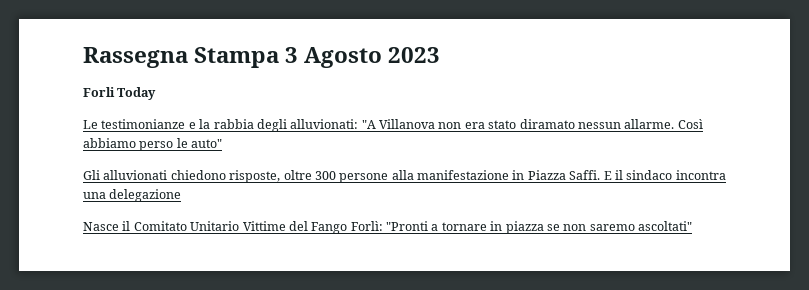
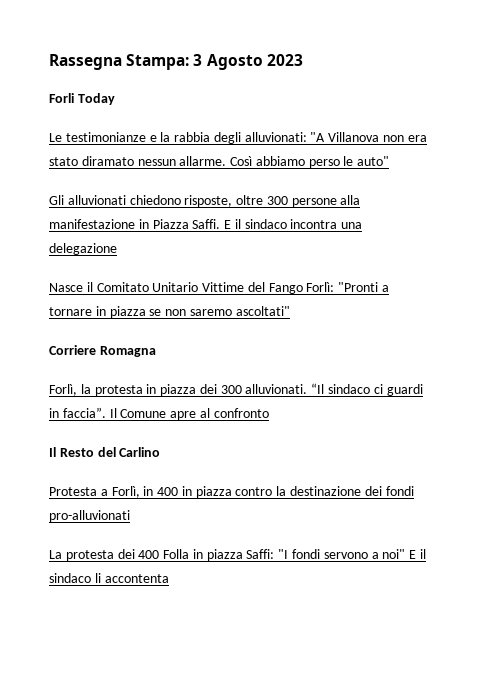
[194,47,280,68] Stampa -> [126,54,190,70] Stampa:
(692, 226) none -> [49,345,156,357] [49,383,423,396] [49,407,269,420] [49,447,161,457] [49,486,414,498] [49,510,130,522] [49,549,426,561] [49,573,169,583] // Corriere Romagna // Forlì, la protesta in piazza dei 300 alluvionati. “Il sindaco ci guardi in faccia”. Il Comune apre al confronto // Il Resto del Carlino // Protesta a Forlì, in 400 in piazza contro la destinazione dei fondi pro-alluvionati // La protesta dei 400 Folla in piazza Saffi: "I fondi servono a noi" E il sindaco li accontenta

